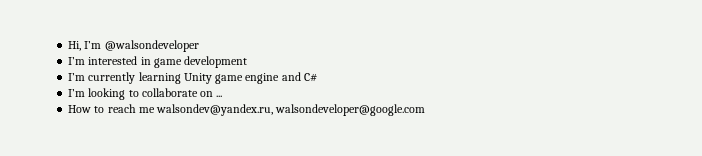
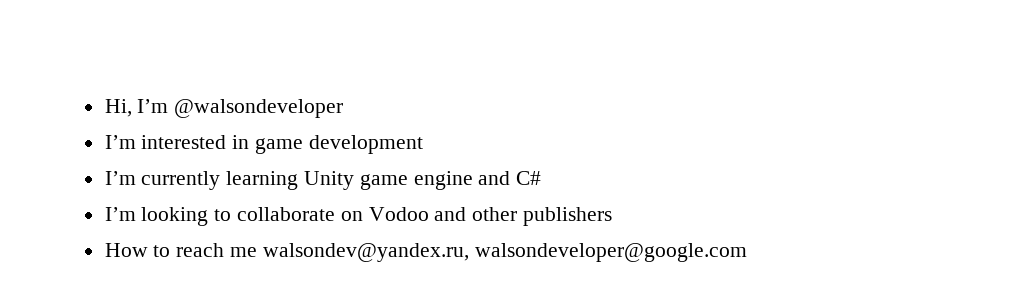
[216,95,223,97] ... -> [368,207,613,226] Vodoo and other publishers

